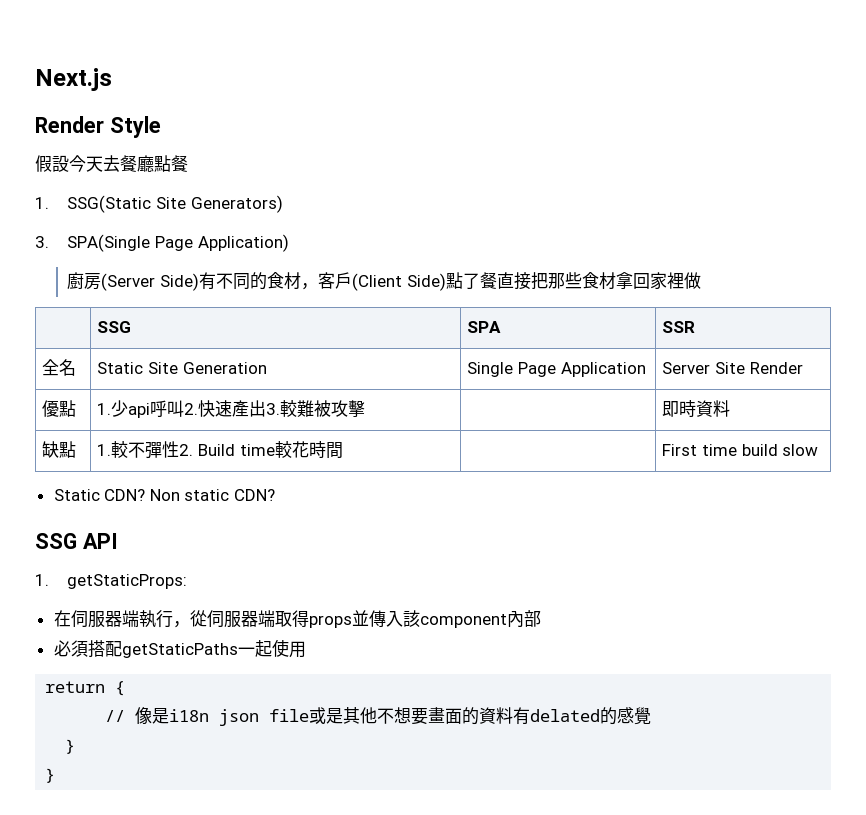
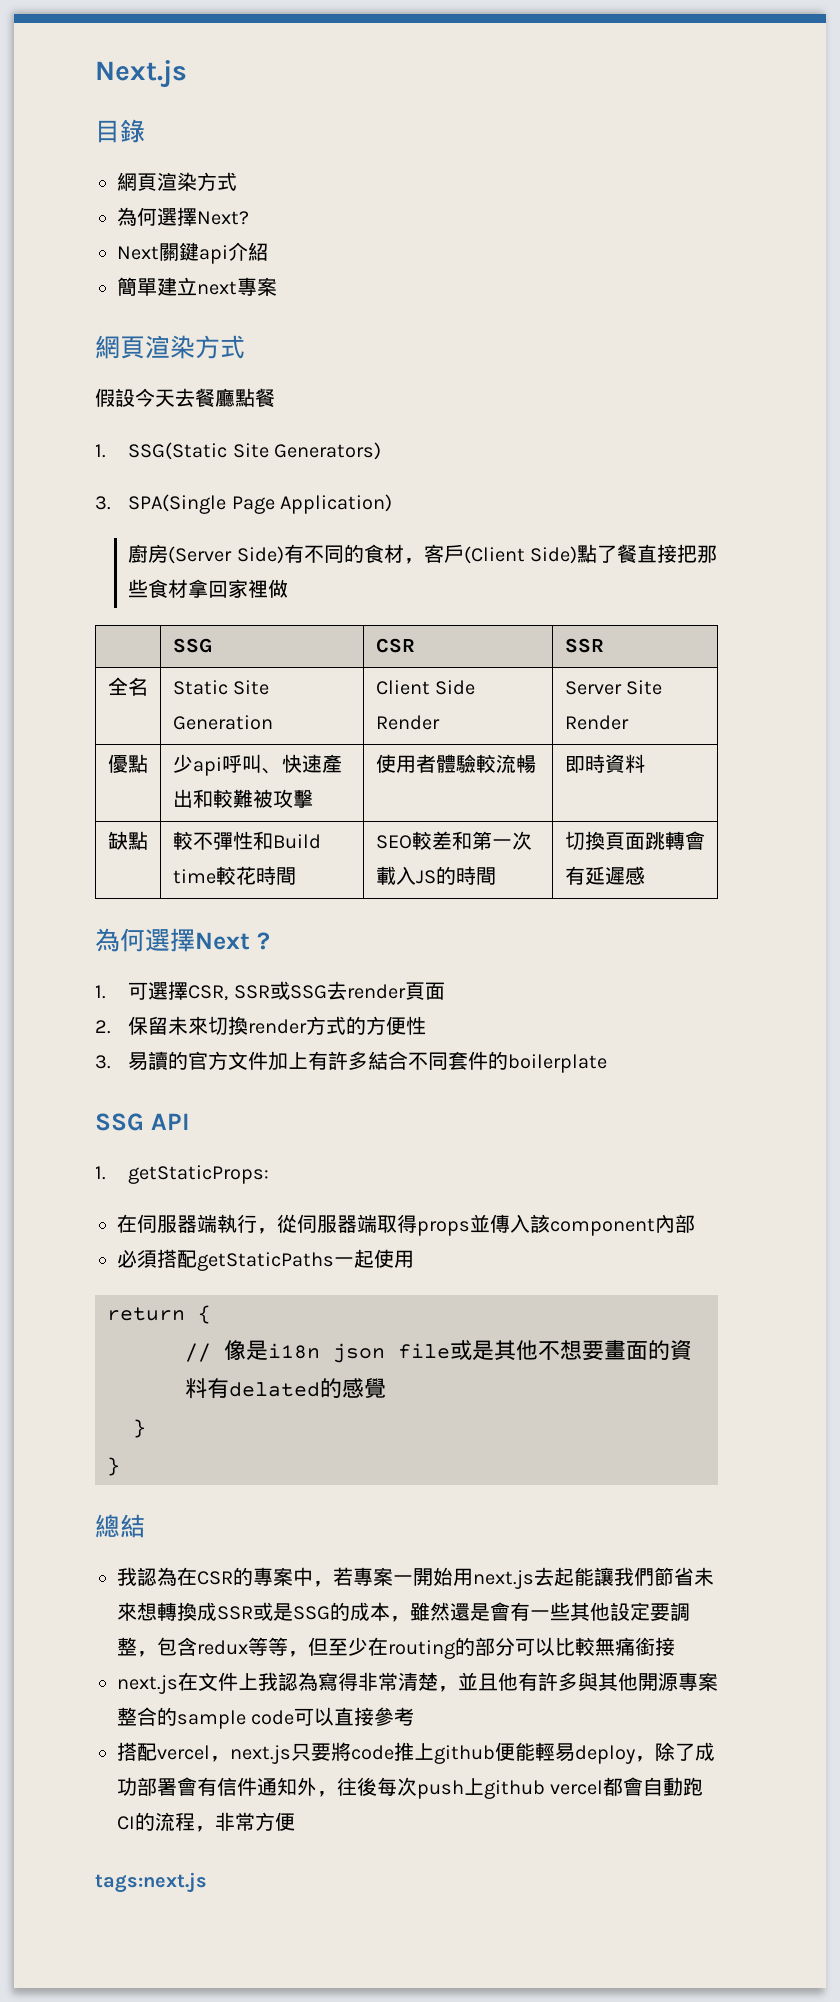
[35,116,161,138] Render Style -> [95,119,145,143] [117,172,237,191] [117,207,249,226] [117,242,268,264] [117,277,277,296] [95,335,245,359] 目錄 // 網頁渲染方式 // 為何選擇Next? // Next關鍵api介紹 // 簡單建立next專案 // 網頁渲染方式
[467,321,502,333] SPA -> [375,638,415,653] CSR
[467,362,646,377] Single Page Application -> [375,680,476,695] [375,715,440,730] Client Side Render
[97,403,112,415] 1. -> (148, 763) none
[184,403,199,415] 2. -> [261,768,282,774] 、
[266,403,281,415] 3. -> [192,789,213,808] 和
(366, 408) none -> [375,754,536,773] 使用者體驗較流暢
[97,444,112,456] 1. -> (148, 840) none
[179,444,194,456] 2. -> [252,831,273,850] 和
[662,444,819,456] [53,489,276,501] | First time build slow // Static CDN? Non static CDN? -> [375,831,532,850] [375,866,496,885] [564,831,705,850] [564,866,645,885] [95,928,270,952] [95,981,445,1001] [95,1016,427,1035] [95,1051,608,1073] SEO較差和第一次載入JS的時間 | 切換頁面跳轉會有延遲感 // 為何選擇Next ? // 1.可選擇CSR, SSR或SSG去render頁面 // 2.保留未來切換render方式的方便性 // 3.易讀的官方文件加上有許多結合不同套件的boilerplate
(56, 775) none -> [95,1514,145,1538] [117,1567,714,1589] [117,1602,690,1622] [117,1637,675,1659] [117,1672,718,1694] [117,1707,415,1729] [117,1742,715,1764] [117,1777,704,1799] [117,1812,295,1832] [95,1872,207,1893] // 總結 // 我認為在CSR的專案中，若專案一開始用next.js去起能讓我們節省未來想轉換成SSR或是SSG的成本，雖然還是會有一些其他設定要調整，包含redux等等，但至少在routing的部分可以比較無痛銜接 // next.js在文件上我認為寫得非常清楚，並且他有許多與其他開源專案整合的sample code可以直接參考 // 搭配vercel，next.js只要將code推上github便能輕易deploy，除了成功部署會有信件通知外，往後每次push上github vercel都會自動跑CI的流程，非常方便 // tags:next.js

